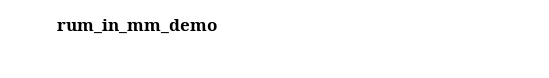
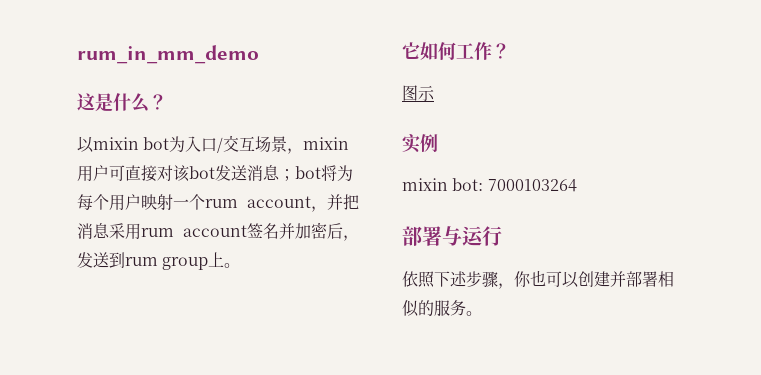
(217, 26) none -> [77,93,167,112] [77,135,350,154] [77,165,353,182] [77,194,359,212] [77,222,359,241] [77,252,241,270] [402,42,510,60] [402,85,435,101] [402,134,438,153] [402,178,577,192] [402,226,502,246] [402,270,674,289] [402,300,482,317] // 这是什么？ // 以mixin bot为入口/交互场景，mixin用户可直接对该bot发送消息；bot将为每个用户映射一个rum account，并把消息采用rum account签名并加密后，发送到rum group上。 // 它如何工作？ // 图示 // 实例 // mixin bot: 7000103264 // 部署与运行 // 依照下述步骤，你也可以创建并部署相似的服务。

